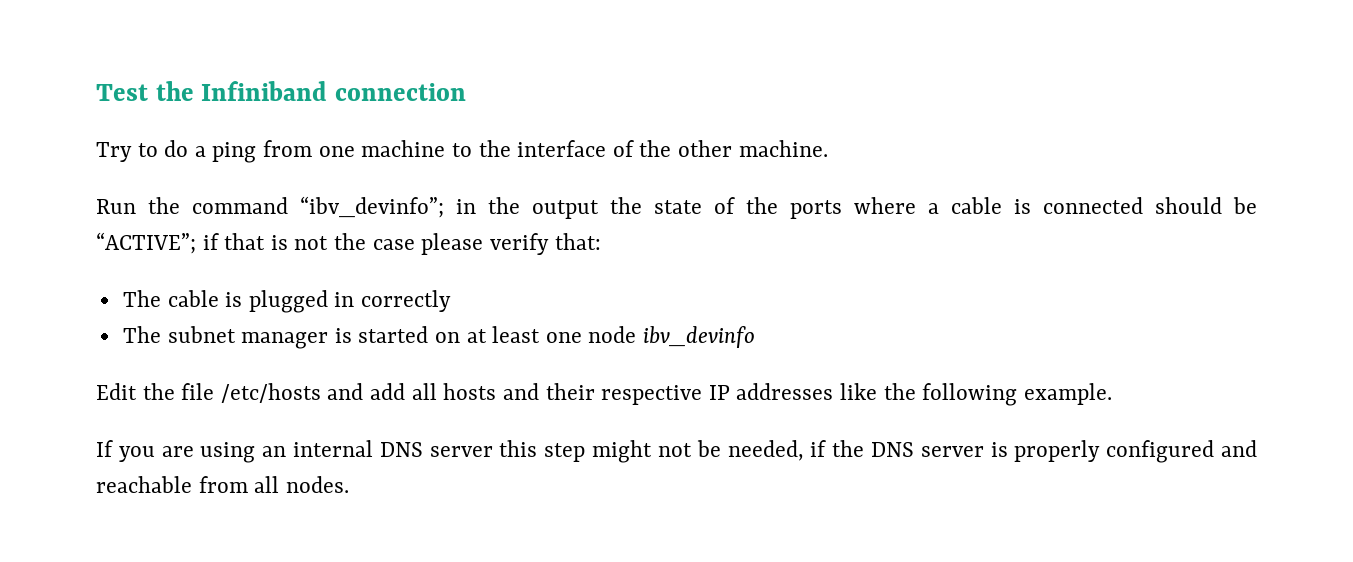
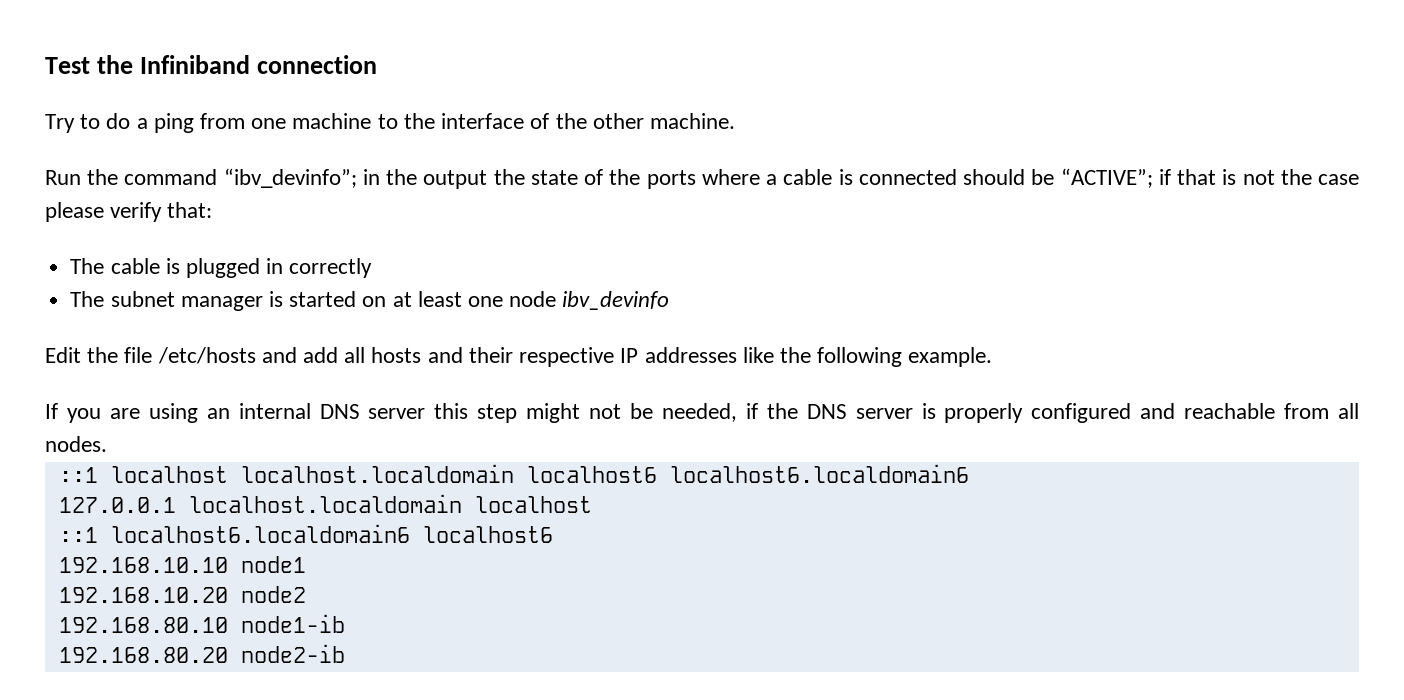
(349, 484) none -> [58,464,969,483] [58,494,592,513] [58,524,553,543] [58,556,306,573] [58,586,306,603] [58,614,345,633] [58,644,345,663] // ::1 localhost localhost.localdomain localhost6 localhost6.localdomain6 // 127.0.0.1 localhost.localdomain localhost // ::1 localhost6.localdomain6 localhost6 // 192.168.10.10 node1 // 192.168.10.20 node2 // 192.168.80.10 node1-ib // 192.168.80.20 node2-ib

